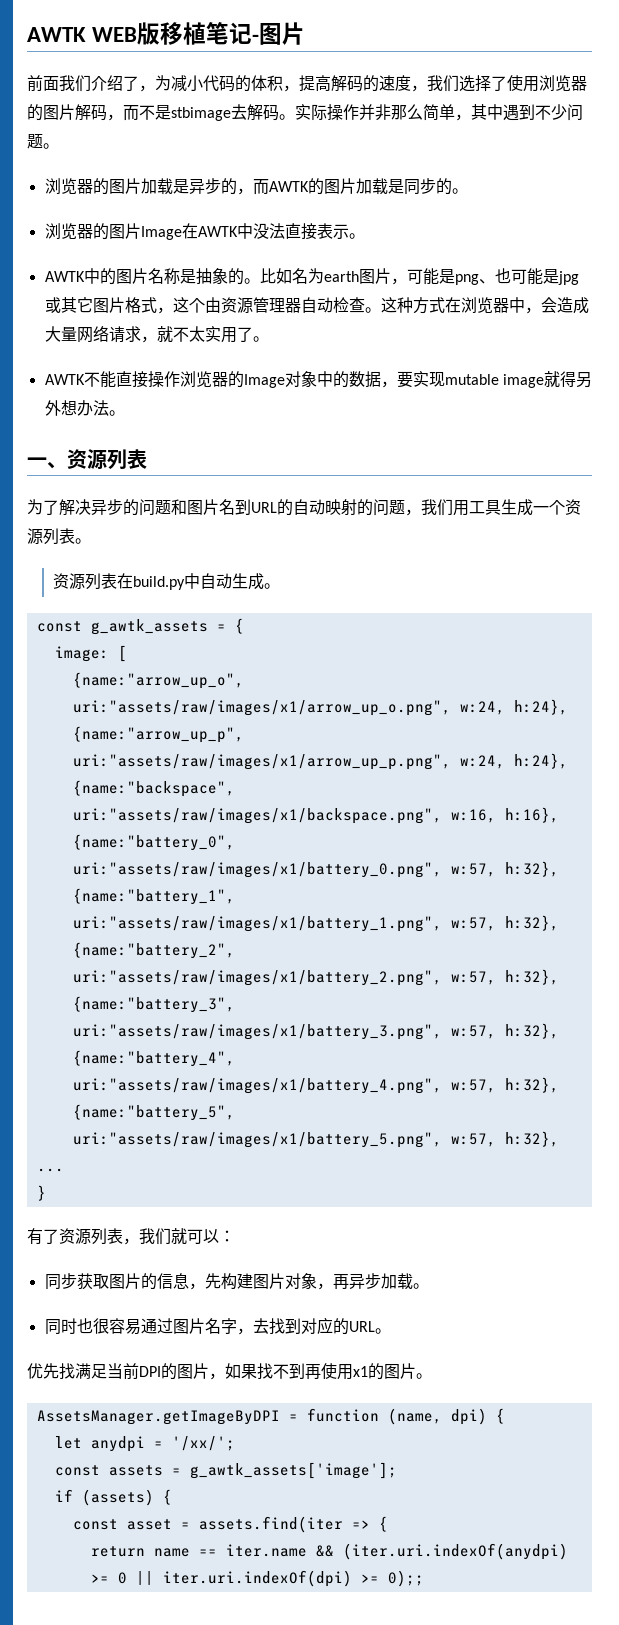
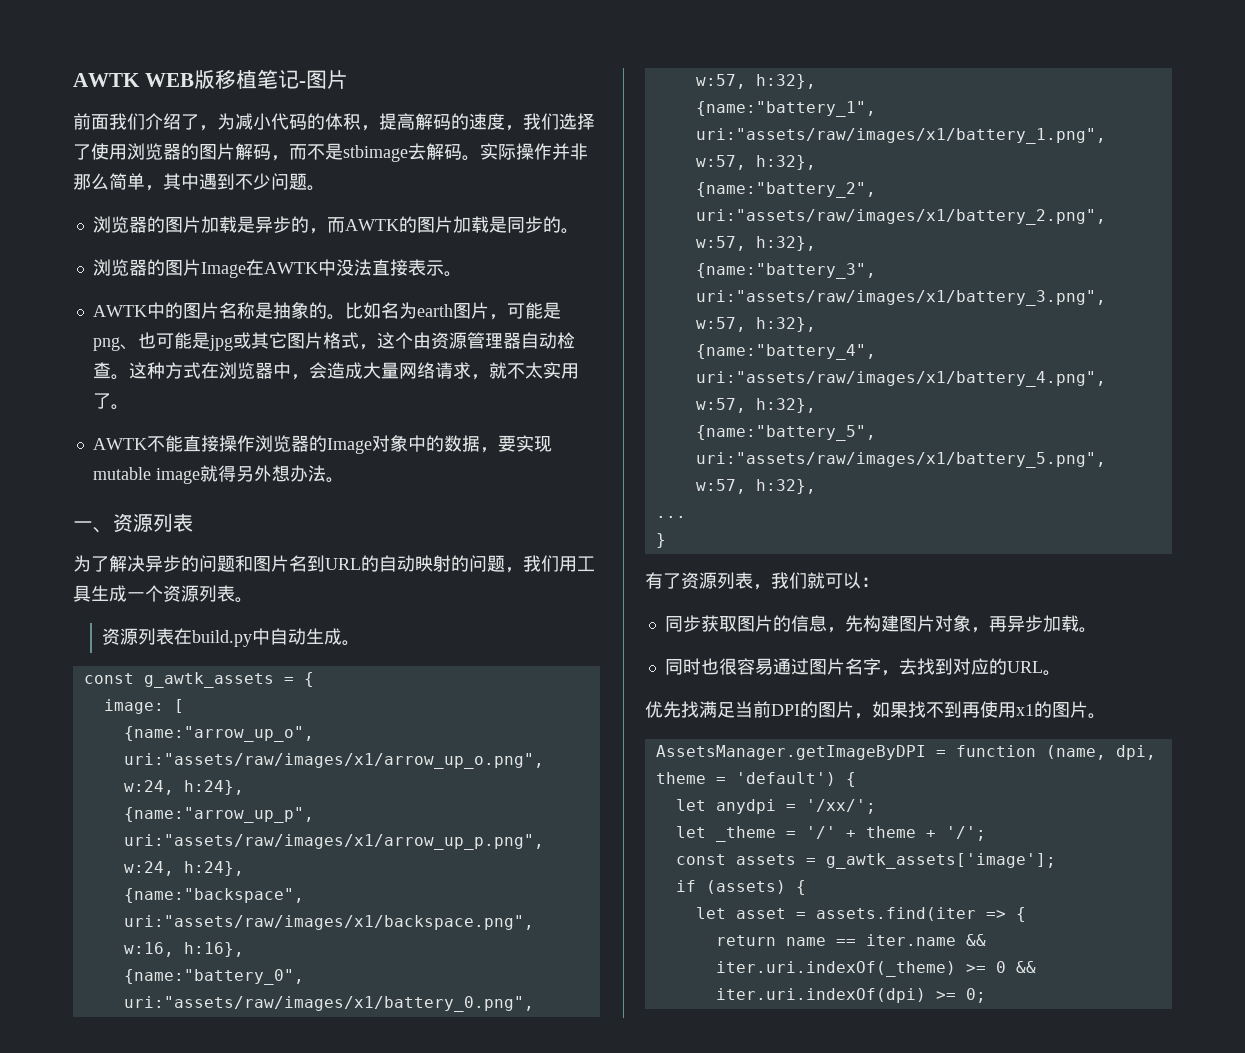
[450,1408,487,1425] dpi) -> [1115,745,1156,760] [655,772,836,786] dpi, theme = 'default')
(235, 1443) none -> [675,826,986,842] // let _theme = '/' + theme + '/';
[72,1519,118,1530] const -> [695,907,726,919] let
[342,1543,568,1560] (iter.uri.indexOf(anydpi) -> [715,961,956,977] iter.uri.indexOf(_theme)
[135,1571,154,1585] || -> [1015,961,1036,973] &&
[387,1570,424,1587] 0);; -> [965,988,986,1003] 0;

